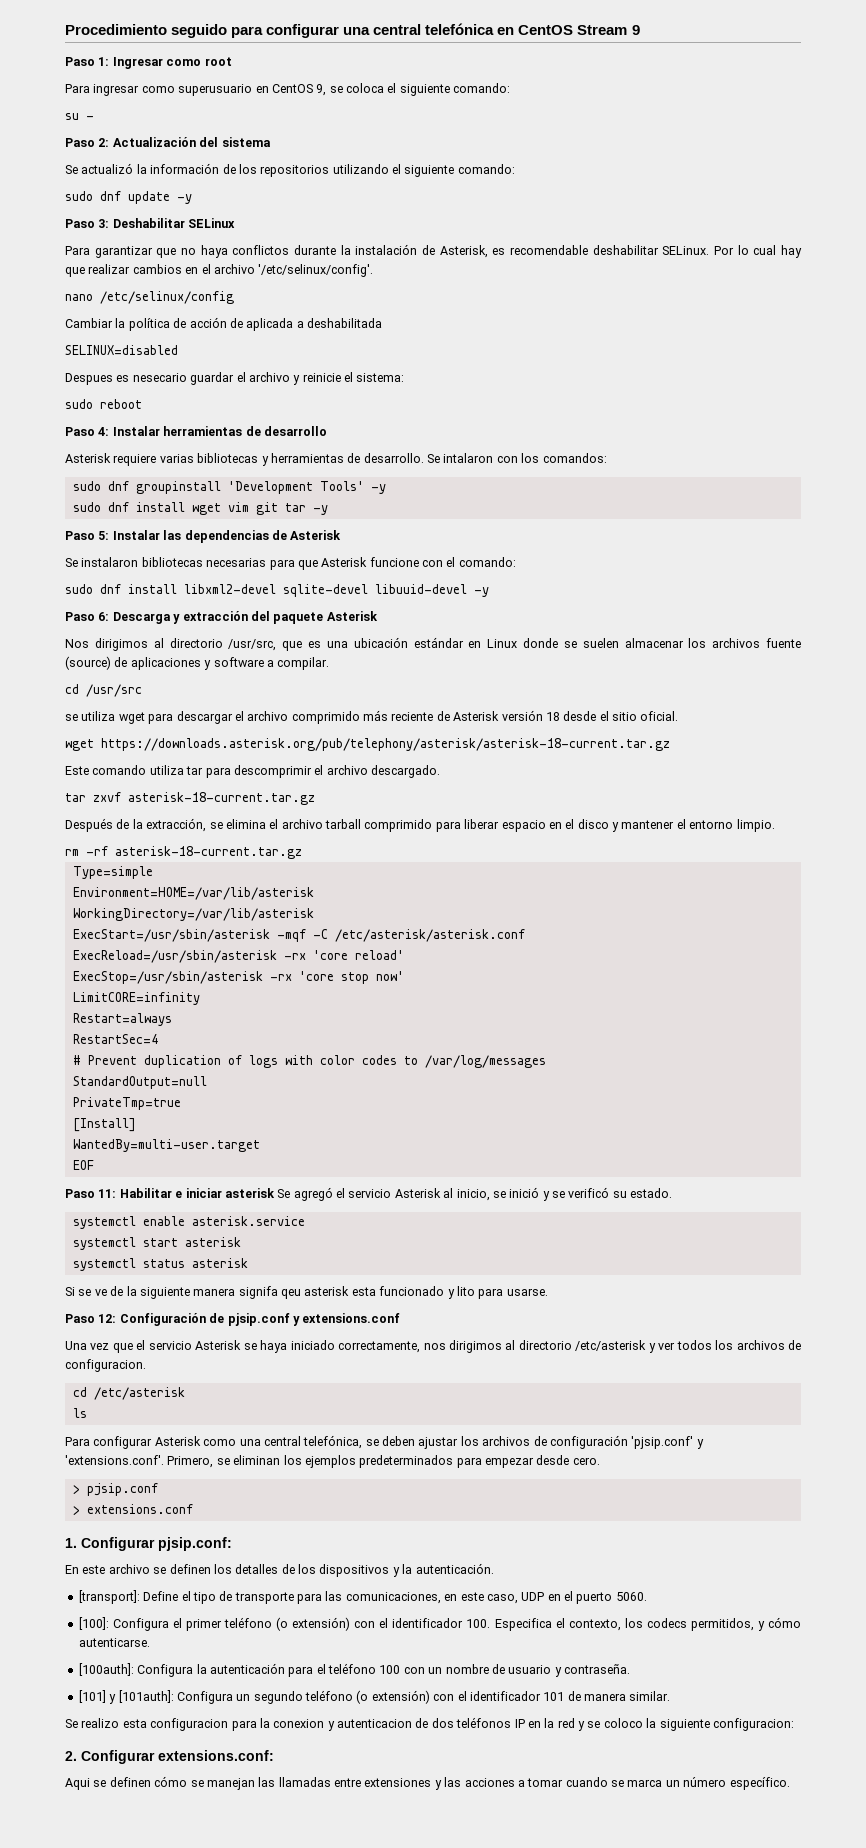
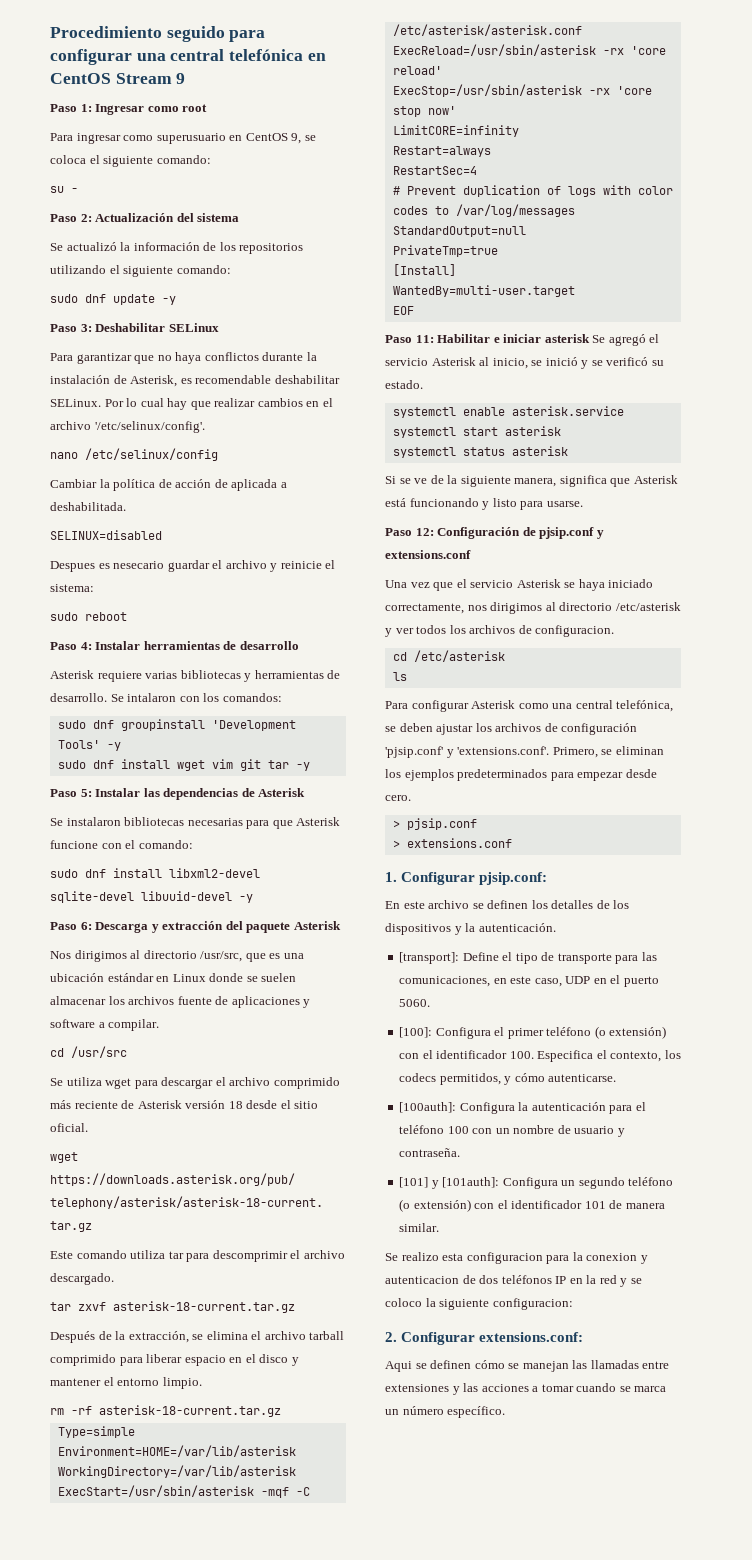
[307,318,382,328] deshabilitada -> [50,502,126,511] deshabilitada.
[65,656,111,670] (source) -> (212, 1000) none
[65,714,78,721] se -> [50,1078,63,1086] Se
[193,1286,475,1299] manera signifa qeu asterisk esta funcionado y lito -> [514,475,678,487] [385,498,517,510] manera, significa que Asterisk está funcionando y listo

